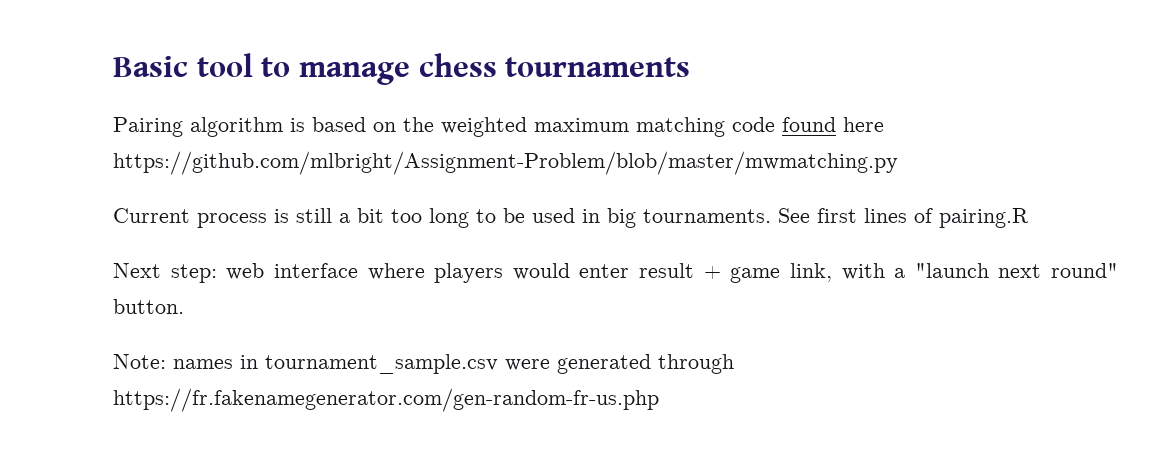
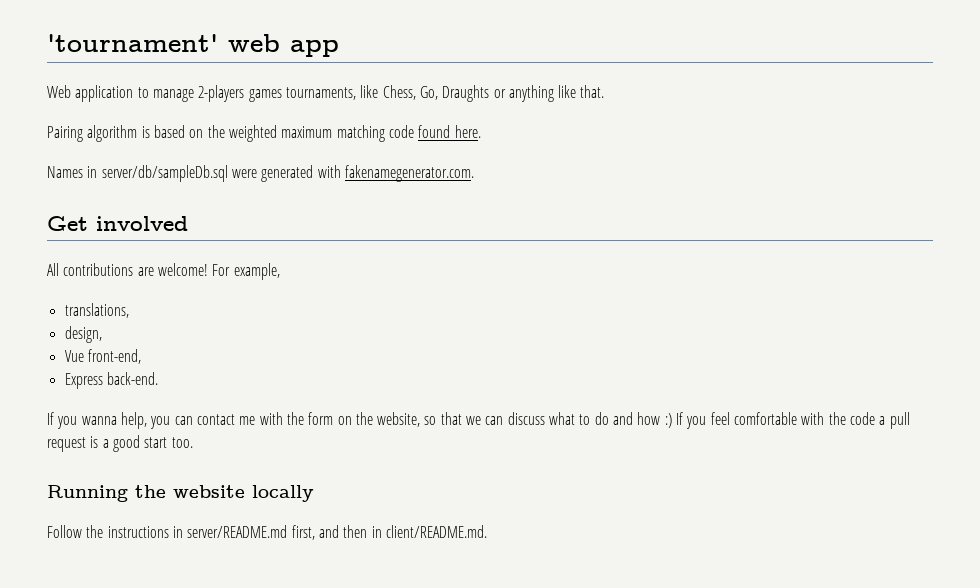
[113,53,691,85] Basic tool to manage chess tournaments -> [47,34,339,57] [47,85,605,102] 'tournament' web app // Web application to manage 2-players games tournaments, like Chess, Go, Draughts or anything like that.
[843,117,884,132] [113,151,898,175] [113,208,1029,228] [113,263,1118,283] [113,299,184,314] [113,354,734,374] [113,388,659,412] here https://github.com/mlbright/Assignment-Problem/blob/master/mwmatching.py // Current process is still a bit too long to be used in big tournaments. See first lines of pairing.R // Next step: web interface where players would enter result + game link, with a "launch next round" button. // Note: names in tournament_sample.csv were generated through https://fr.fakenamegenerator.com/gen-random-fr-us.php -> [454,125,481,138] [47,165,474,182] [47,216,188,231] [47,263,280,280] [64,303,129,318] [64,326,102,343] [64,349,141,364] [64,372,158,389] [47,412,910,429] [47,435,193,452] [47,485,314,502] [47,525,487,540] here. // Names in server/db/sampleDb.sql were generated with fakenamegenerator.com. // Get involved // All contributions are welcome! For example, // translations, // design, // Vue front-end, // Express back-end. // If you wanna help, you can contact me with the form on the website, so that we can discuss what to do and how :) If you feel comfortable with the code a pull request is a good start too. // Running the website locally // Follow the instructions in server/README.md first, and then in client/README.md.

